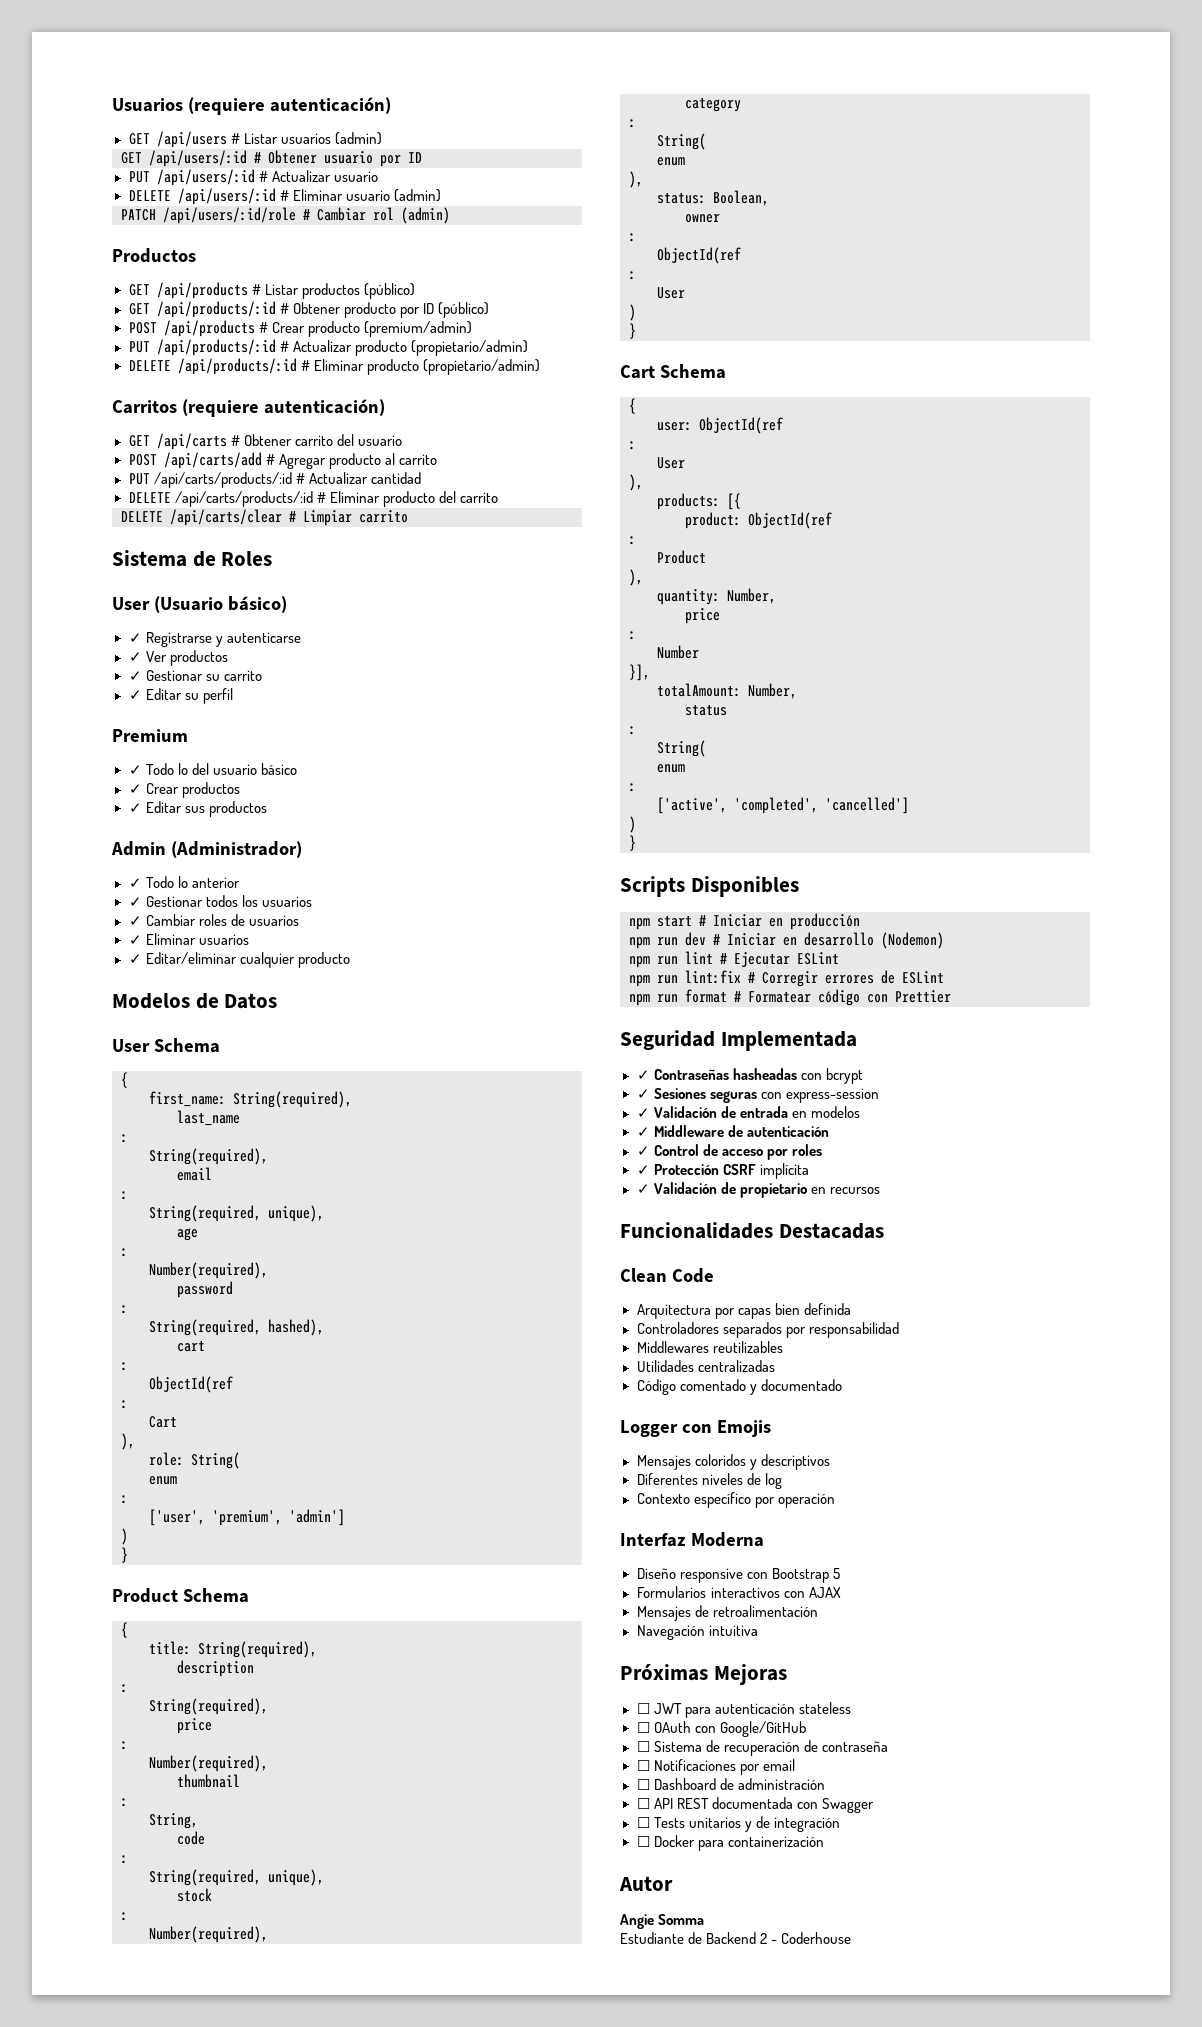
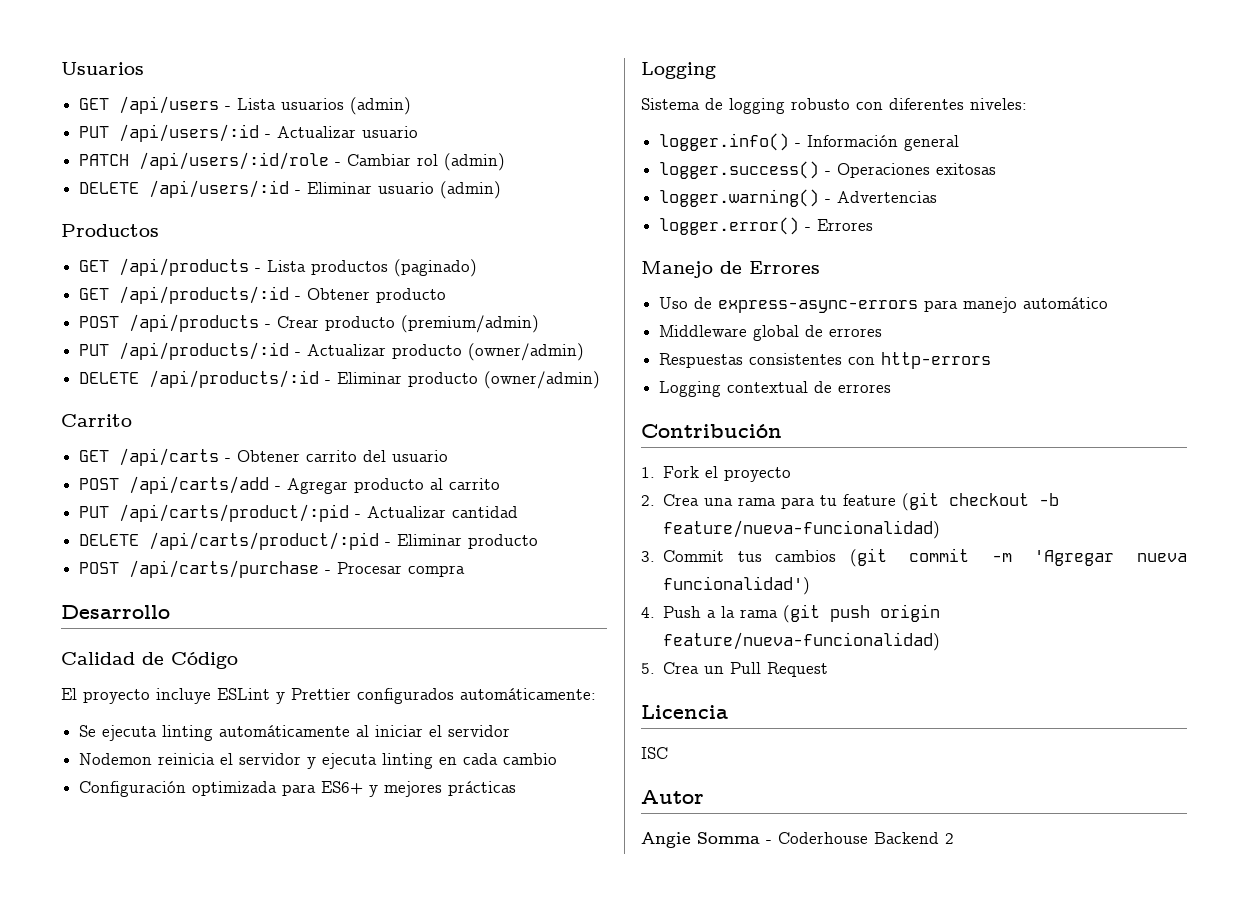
[187,97,391,115] (requiere autenticación) -> (144, 68) none
[230,133,278,144] # Listar -> [225,98,277,110] - Lista
[121,150,422,167] // GET /api/users/:id # Obtener usuario por ID -> (412, 106) none
[258,171,268,182] # -> [265,134,272,138] -
(378, 176) none -> [79,152,506,171] // PATCH /api/users/:id/role - Cambiar rol (admin)
[279,190,289,201] # -> [295,190,302,194] -
[121,207,450,224] // PATCH /api/users/:id/role # Cambiar rol (admin) -> (502, 190) none
[251,283,415,299] # Listar productos (público) -> [255,259,478,277] - Lista productos (paginado)
[279,303,289,314] # -> [295,296,302,300] -
[399,302,489,318] por ID (público) -> (447, 295) none
[258,322,268,333] # -> [265,324,272,328] -
[279,341,289,352] # -> [295,352,302,356] -
[410,340,528,356] (propietario/admin) -> [468,343,585,361] (owner/admin)
[300,359,540,375] [112,399,385,417] # Eliminar producto (propietario/admin) // Carritos (requiere autenticación) -> [325,371,601,389] [61,414,132,427] - Eliminar producto (owner/admin) // Carrito
[230,435,240,446] # -> [225,458,232,462] -
[265,454,275,465] # -> [275,486,282,490] -
[153,472,305,488] /api/carts/products/:id # -> [119,504,362,522] /api/carts/product/:pid -
[174,491,498,507] [121,509,408,526] [112,550,273,567] [112,596,287,613] [128,632,301,647] [128,650,228,666] [128,670,262,681] [128,688,233,704] [112,729,188,742] [128,763,297,775] [128,782,240,798] [128,801,267,817] [111,841,302,858] [128,876,240,888] [128,895,312,907] [128,914,299,926] [128,933,249,945] [128,952,350,968] [112,993,278,1009] [112,1038,220,1053] [121,1072,128,1088] [149,1091,352,1108] [177,1110,240,1126] [121,1134,128,1143] [149,1148,268,1165] [177,1167,212,1181] [121,1191,128,1200] [149,1205,324,1222] [177,1228,198,1241] [121,1248,128,1257] [149,1262,268,1279] [177,1281,233,1298] [121,1305,128,1314] [149,1319,324,1336] [177,1341,205,1352] [121,1362,128,1371] [149,1376,233,1393] [121,1400,128,1409] [149,1416,177,1428] [121,1433,135,1450] [149,1452,240,1469] [149,1476,177,1485] [121,1495,128,1504] [149,1509,345,1526] [121,1528,128,1545] [121,1547,128,1563] [112,1588,249,1603] [121,1622,128,1638] [149,1641,317,1658] [177,1660,254,1677] [121,1684,128,1693] [149,1698,268,1715] [177,1718,212,1734] [121,1741,128,1750] [149,1755,268,1772] [177,1774,240,1788] [121,1798,128,1807] [149,1813,198,1829] [177,1831,205,1845] [121,1855,128,1864] [149,1869,324,1886] [177,1888,212,1902] [121,1912,128,1921] [149,1926,268,1943] [685,98,741,112] [629,119,636,128] [657,133,706,150] [657,157,685,166] [629,171,643,188] [657,190,769,206] [685,214,720,223] [629,233,636,242] [657,247,741,264] [629,271,636,280] [657,287,685,299] [629,304,636,321] [629,323,636,339] [620,364,726,379] [629,398,636,414] [657,417,783,434] [629,441,636,450] [657,457,685,469] [629,474,643,491] [657,493,741,510] [685,512,832,529] [629,536,636,545] [657,550,706,564] [629,569,643,586] [657,588,776,605] [685,608,720,624] [629,631,636,640] [657,645,699,659] [629,664,650,681] [657,683,797,699] [685,705,727,716] [629,726,636,735] [657,740,706,757] [657,764,685,773] [629,783,636,792] [657,797,909,814] [629,816,636,833] [629,835,636,851] [620,876,799,897] [629,913,860,930] [629,932,944,949] [629,951,839,968] [629,970,944,987] [629,989,951,1006] [620,1030,857,1051] [636,1068,863,1084] [636,1088,879,1103] [636,1106,860,1118] [636,1125,829,1137] [636,1144,822,1160] [636,1163,809,1179] [636,1182,880,1198] [620,1222,884,1239] [620,1268,714,1283] [636,1303,851,1319] [636,1322,899,1338] [636,1341,783,1353] [636,1360,775,1372] [636,1379,842,1395] [620,1420,771,1437] [636,1454,830,1470] [636,1473,782,1489] [636,1492,835,1508] [620,1532,764,1547] [636,1568,840,1583] [636,1586,841,1598] [636,1605,818,1621] [636,1625,758,1640] [620,1664,787,1685] [636,1702,851,1718] [636,1721,806,1737] [636,1740,888,1756] [636,1759,795,1775] [636,1778,825,1790] [636,1797,874,1813] [636,1816,840,1832] [636,1835,824,1851] [619,1876,673,1891] [620,1914,705,1929] [620,1932,852,1944] /api/carts/products/:id # Eliminar producto del carrito // DELETE /api/carts/clear # Limpiar carrito // Sistema de Roles // User (Usuario básico) // ✓ Registrarse y autenticarse // ✓ Ver productos // ✓ Gestionar su carrito // ✓ Editar su perfil // Premium // ✓ Todo lo del usuario básico // ✓ Crear productos // ✓ Editar sus productos // Admin (Administrador) // ✓ Todo lo anterior // ✓ Gestionar todos los usuarios // ✓ Cambiar roles de usuarios // ✓ Eliminar usuarios // ✓ Editar/eliminar cualquier producto // Modelos de Datos // User Schema // { // first_name: String(required), // last_name // : // String(required), // email // : // String(required, unique), // age // : // Number(required), // password // : // String(required, hashed), // cart // : // ObjectId(ref // : // Cart // ), // role: String( // enum // : // ['user', 'premium', 'admin'] // ) // } // Product Schema // { // title: String(required), // description // : // String(required), // price // : // Number(required), // thumbnail // : // String, // code // : // String(required, unique), // stock // : // Number(required), // category // : // String( // enum // ), // status: Boolean, // owner // : // ObjectId(ref // : // User // ) // } // Cart Schema // { // user: ObjectId(ref // : // User // ), // products: [{ // product: ObjectId(ref // : // Product // ), // quantity: Number, // price // : // Number // }], // totalAmount: Number, // status // : // String( // enum // : // ['active', 'completed', 'cancelled'] // ) // } // Scripts Disponibles // npm start # Iniciar en producción // npm run dev # Iniciar en desarrollo (Nodemon) // npm run lint # Ejecutar ESLint // npm run lint:fix # Corregir errores de ESLint // npm run format # Formatear código con Prettier // Seguridad Implementada // ✓ Contraseñas hasheadas con bcrypt // ✓ Sesiones seguras con express-session // ✓ Validación de entrada en modelos // ✓ Middleware de autenticación // ✓ Control de acceso por roles // ✓ Protección CSRF implícita // ✓ Validación de propietario en recursos // Funcionalidades Destacadas // Clean Code // Arquitectura por capas bien definida // Controladores separados por responsabilidad // Middlewares reutilizables // Utilidades centralizadas // Código comentado y documentado // Logger con Emojis // Mensajes coloridos y descriptivos // Diferentes niveles de log // Contexto específico por operación // Interfaz Moderna // Diseño responsive con Bootstrap 5 // Formularios interactivos con AJAX // Mensajes de retroalimentación // Navegación intuitiva // Próximas Mejoras // ☐ JWT para autenticación stateless // ☐ OAuth con Google/GitHub // ☐ Sistema de recuperación de contraseña // ☐ Notificaciones por email // ☐ Dashboard de administración // ☐ API REST documentada con Swagger // ☐ Tests unitarios y de integración // ☐ Docker para containerización // Autor // Angie Somma // Estudiante de Backend 2 - Coderhouse -> [149,532,539,550] [79,560,466,578] [61,605,170,619] [61,652,238,669] [61,688,596,704] [79,725,511,741] [79,753,558,769] [79,781,517,797] [641,62,716,79] [641,98,1027,114] [659,133,960,151] [659,161,997,179] [659,189,938,207] [659,217,874,235] [641,261,820,278] [659,297,1109,313] [659,325,883,341] [659,352,992,369] [659,381,892,397] [641,424,782,438] [641,466,792,482] [641,492,1060,511] [663,520,941,539] [641,548,1187,567] [663,576,811,595] [641,604,941,623] [663,632,941,651] [641,662,829,677] [641,705,728,719] [641,747,668,759] [641,790,704,804] [641,832,954,848] /api/carts/product/:pid - Eliminar producto // POST /api/carts/purchase - Procesar compra // Desarrollo // Calidad de Código // El proyecto incluye ESLint y Prettier configurados automáticamente: // Se ejecuta linting automáticamente al iniciar el servidor // Nodemon reinicia el servidor y ejecuta linting en cada cambio // Configuración optimizada para ES6+ y mejores prácticas // Logging // Sistema de logging robusto con diferentes niveles: // logger.info() - Información general // logger.success() - Operaciones exitosas // logger.warning() - Advertencias // logger.error() - Errores // Manejo de Errores // Uso de express-async-errors para manejo automático // Middleware global de errores // Respuestas consistentes con http-errors // Logging contextual de errores // Contribución // 1. Fork el proyecto // 2. Crea una rama para tu feature (git checkout -b feature/nueva-funcionalidad) // 3. Commit tus cambios (git commit -m 'Agregar nueva funcionalidad') // 4. Push a la rama (git push origin feature/nueva-funcionalidad) // 5. Crea un Pull Request // Licencia // ISC // Autor // Angie Somma - Coderhouse Backend 2

